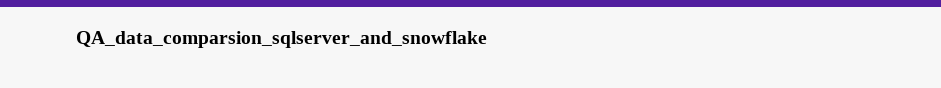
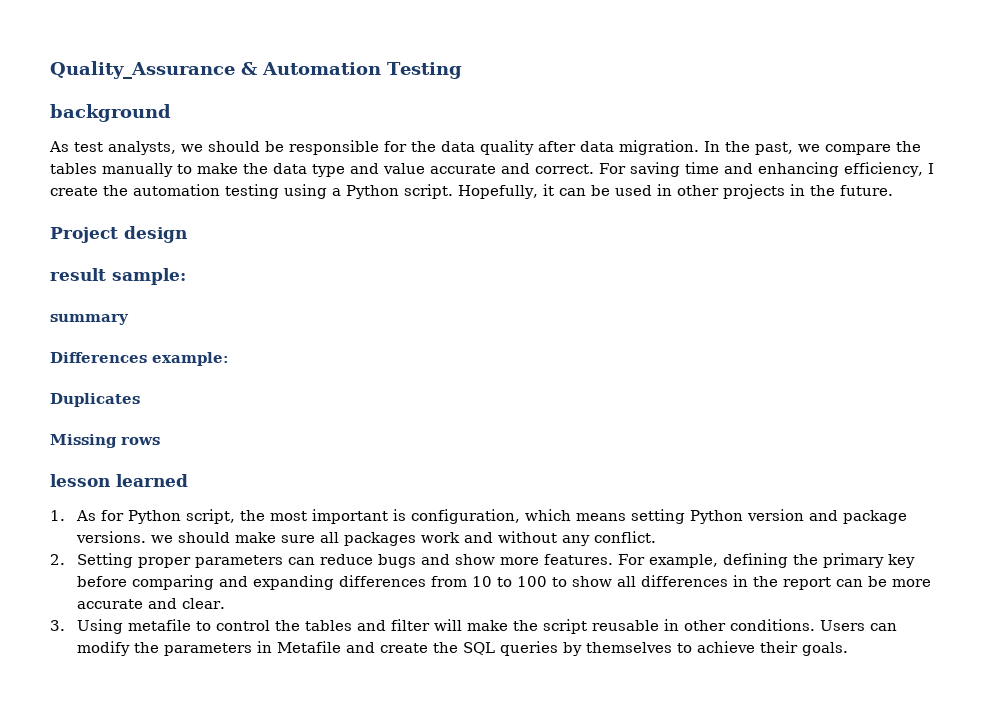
[76,31,487,48] QA_data_comparsion_sqlserver_and_snowflake -> [50,61,462,79] [50,104,171,122] [49,140,921,155] [50,162,934,177] [50,184,893,199] [50,226,187,243] [50,268,186,285] [50,314,129,325] [50,352,229,366] [50,393,140,407] [50,434,160,448] [50,474,188,487] [50,509,907,524] [75,531,656,546] [50,553,915,568] [76,575,931,590] [76,598,225,609] [50,619,897,634] [76,641,848,656] Quality_Assurance & Automation Testing // background // As test analysts, we should be responsible for the data quality after data migration. In the past, we compare the tables manually to make the data type and value accurate and correct. For saving time and enhancing efficiency, I create the automation testing using a Python script. Hopefully, it can be used in other projects in the future. // Project design // result sample: // summary // Differences example: // Duplicates // Missing rows // lesson learned // 1. As for Python script, the most important is configuration, which means setting Python version and package versions. we should make sure all packages work and without any conflict. // 2. Setting proper parameters can reduce bugs and show more features. For example, defining the primary key before comparing and expanding differences from 10 to 100 to show all differences in the report can be more accurate and clear. // 3. Using metafile to control the tables and filter will make the script reusable in other conditions. Users can modify the parameters in Metafile and create the SQL queries by themselves to achieve their goals.

